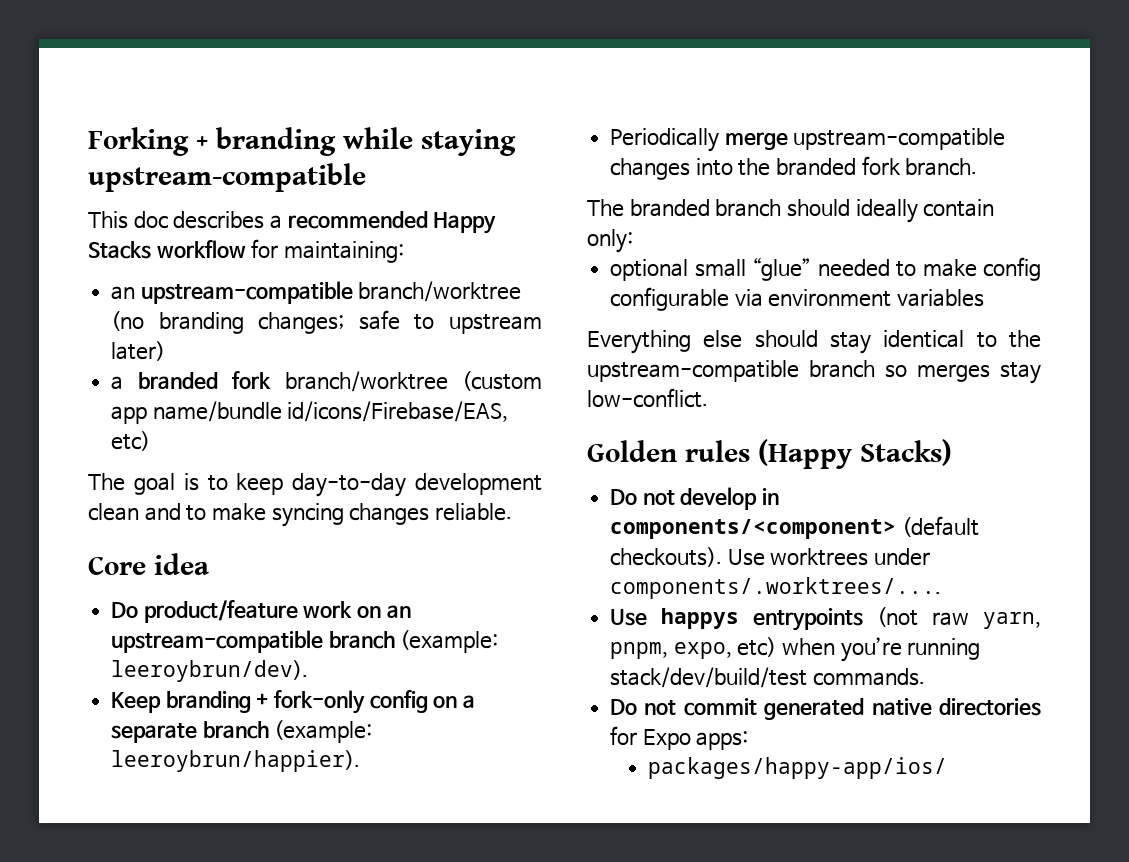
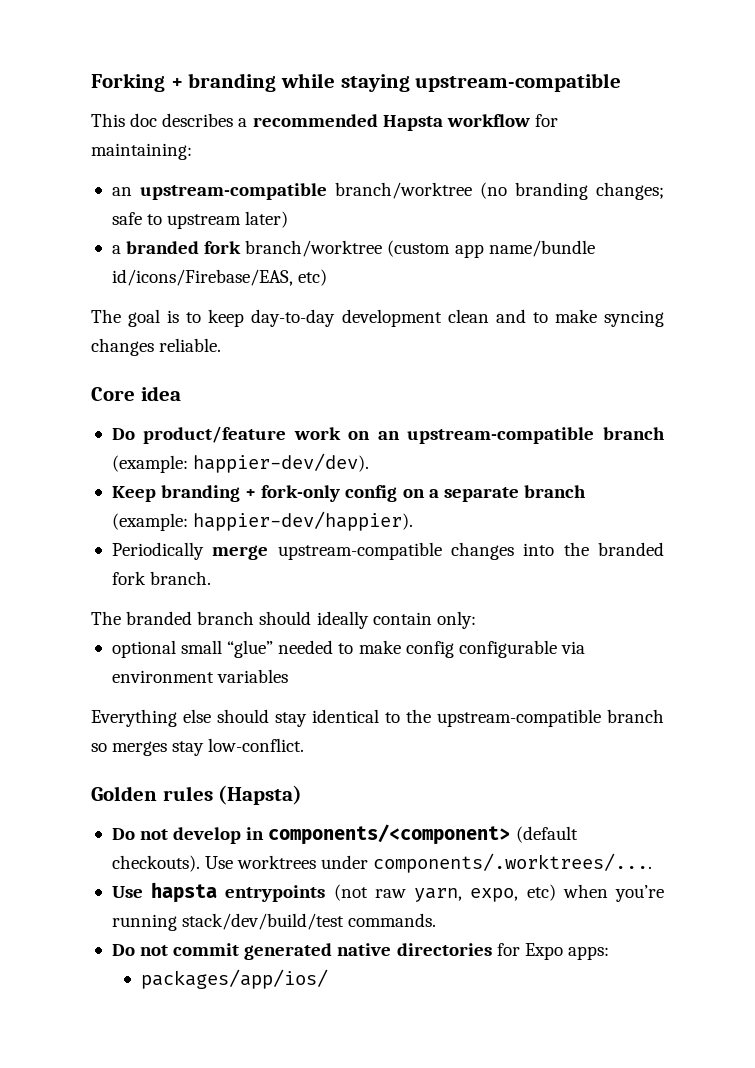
[433,212,497,234] [88,241,151,259] Happy Stacks -> [382,115,443,131] Hapsta
[111,660,309,682] leeroybrun/dev). -> [193,453,370,473] happier-dev/dev).
[111,750,361,772] leeroybrun/happier). -> [193,511,414,531] happier-dev/happier).
[758,439,952,469] (Happy Stacks) -> [218,785,303,805] (Hapsta)
[661,608,740,629] happys -> [151,882,218,903] hapsta
[610,642,669,659] pnpm, -> (463, 895) none
[647,757,947,779] packages/happy-app/ios/ -> [141,969,329,989] packages/app/ios/

